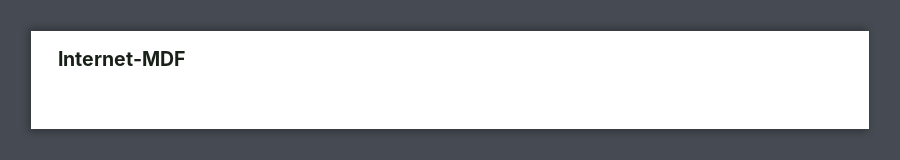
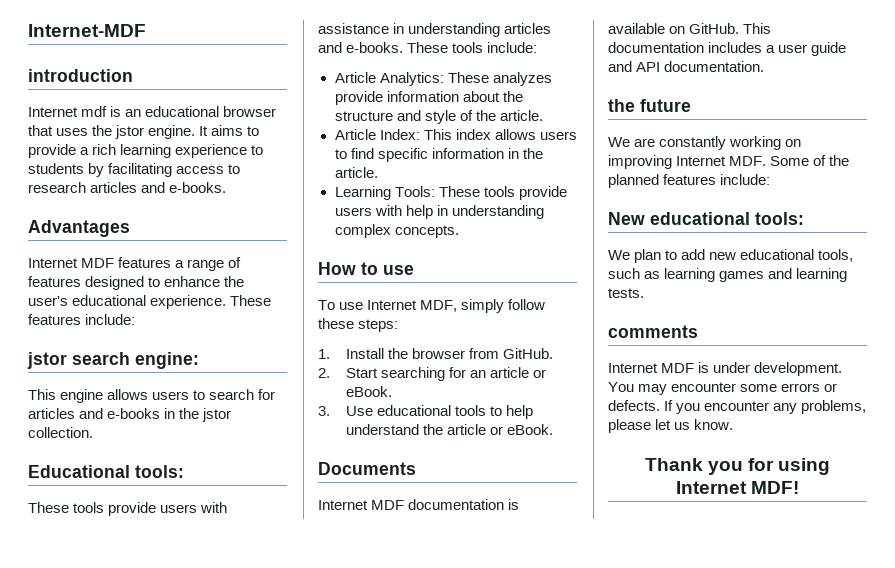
(185, 58) none -> [28,69,133,82] [28,106,277,117] [28,125,260,139] [28,144,264,158] [28,163,241,177] [28,182,227,193] [28,220,130,237] [28,257,242,271] [28,276,245,290] [28,295,272,309] [28,314,136,325] [27,352,199,369] [28,389,276,403] [28,408,232,422] [28,427,93,438] [28,465,184,478] [28,502,228,516] [318,23,552,37] [318,42,538,53] [334,72,552,86] [334,91,523,105] [334,110,543,124] [334,129,577,140] [334,148,543,162] [334,167,378,178] [334,186,567,200] [334,205,544,219] [334,224,459,238] [318,262,414,275] [318,299,546,313] [318,318,399,332] [318,348,554,359] [318,367,547,381] [346,386,393,397] [318,405,534,419] [346,424,554,435] [318,462,416,475] [318,499,520,510] [608,23,772,34] [608,42,847,56] [608,61,765,72] [608,99,691,112] [608,136,802,150] [608,155,850,169] [608,174,771,188] [608,212,804,225] [608,249,854,263] [608,268,848,282] [608,288,644,298] [608,325,698,338] [608,362,843,376] [608,382,838,395] [608,400,867,414] [608,419,734,433] [644,458,831,475] [675,481,800,494] // introduction // Internet mdf is an educational browser that uses the jstor engine. It aims to provide a rich learning experience to students by facilitating access to research articles and e-books. // Advantages // Internet MDF features a range of features designed to enhance the user's educational experience. These features include: // jstor search engine: // This engine allows users to search for articles and e-books in the jstor collection. // Educational tools: // These tools provide users with assistance in understanding articles and e-books. These tools include: // Article Analytics: These analyzes provide information about the structure and style of the article. // Article Index: This index allows users to find specific information in the article. // Learning Tools: These tools provide users with help in understanding complex concepts. // How to use // To use Internet MDF, simply follow these steps: // 1. Install the browser from GitHub. // 2. Start searching for an article or eBook. // 3. Use educational tools to help understand the article or eBook. // Documents // Internet MDF documentation is available on GitHub. This documentation includes a user guide and API documentation. // the future // We are constantly working on improving Internet MDF. Some of the planned features include: // New educational tools: // We plan to add new educational tools, such as learning games and learning tests. // comments // Internet MDF is under development. You may encounter some errors or defects. If you encounter any problems, please let us know. // Thank you for using Internet MDF!

